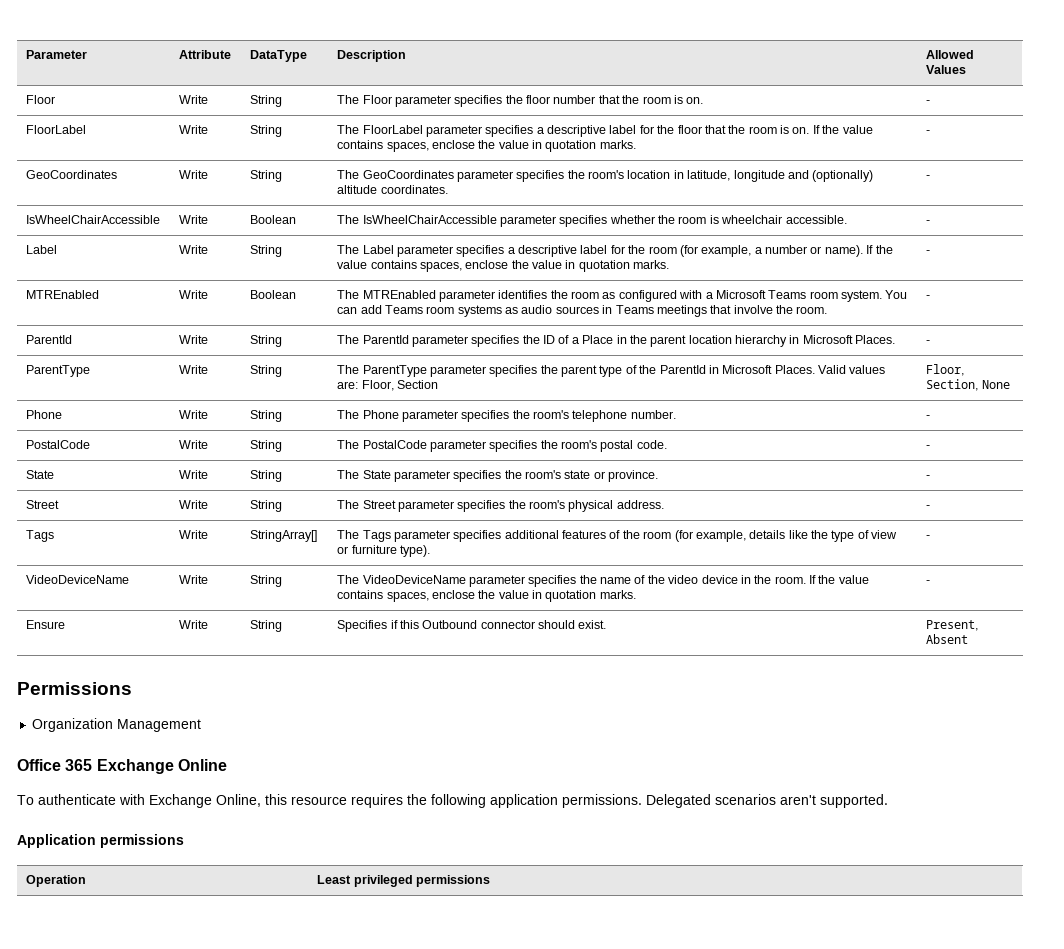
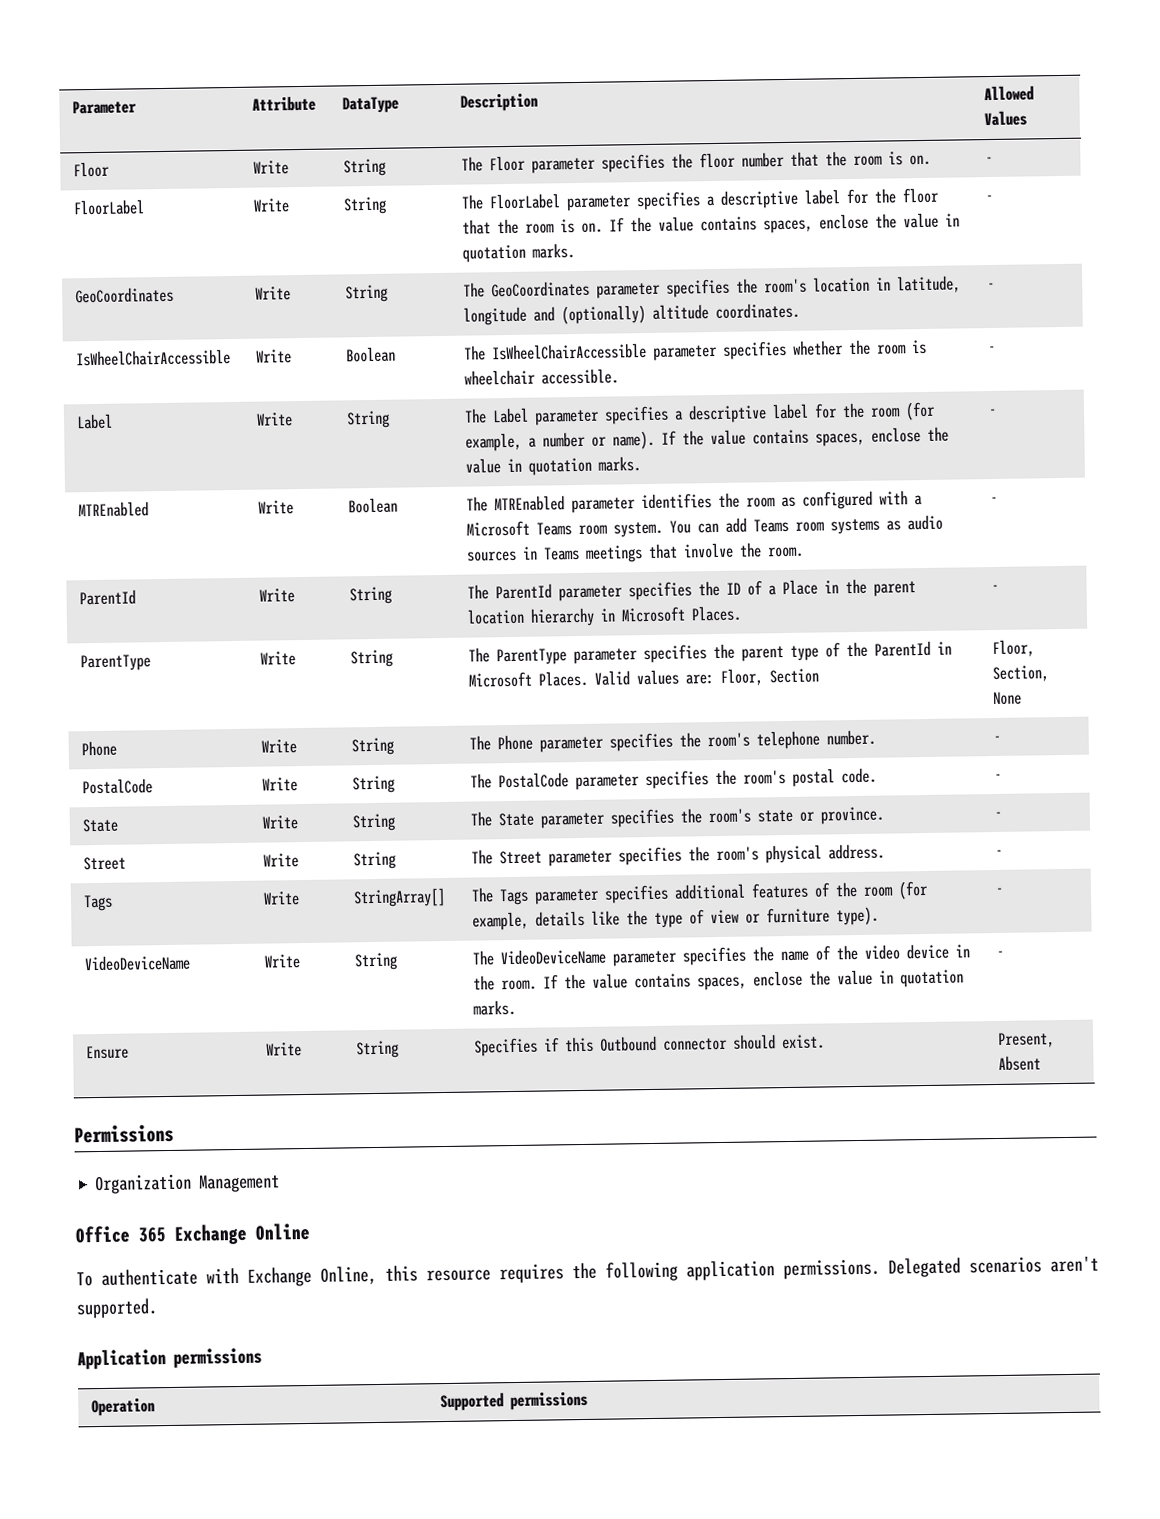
[317,875,413,887] Least privileged -> [439,1392,504,1412] Supported

